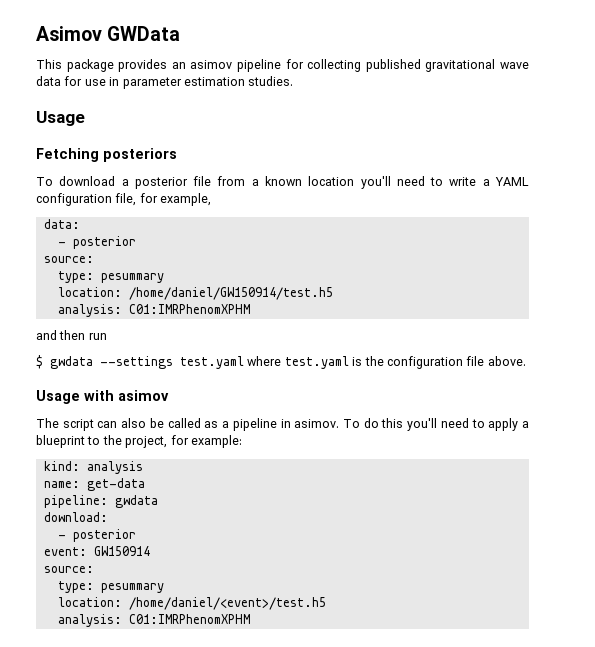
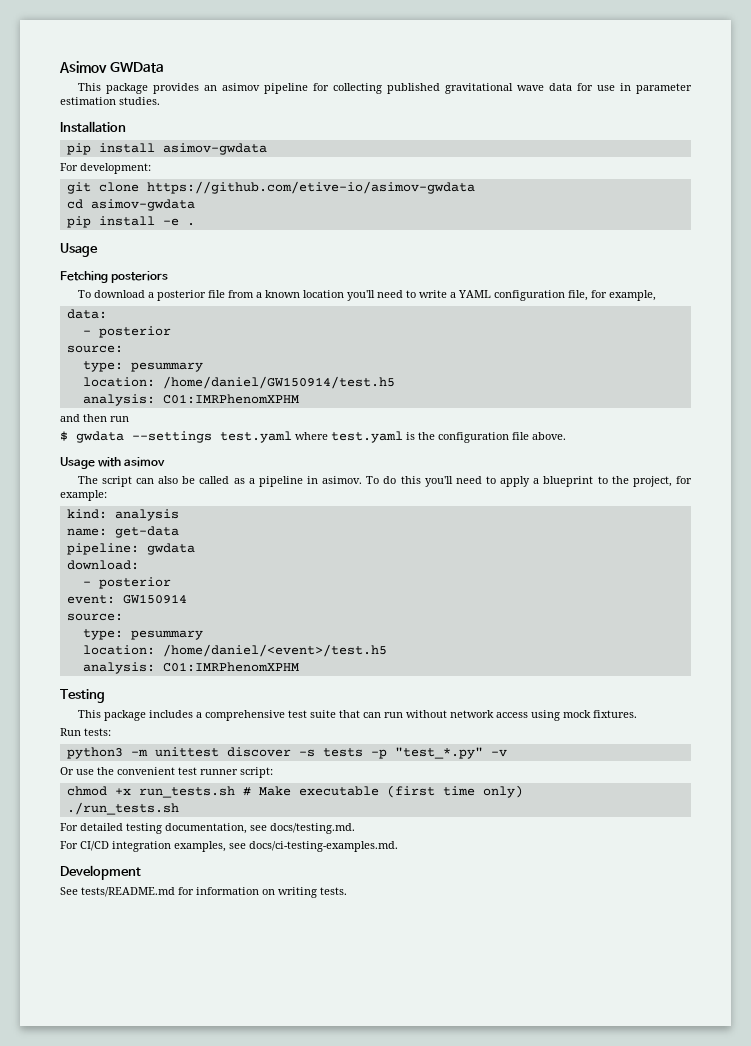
(294, 81) none -> [60,121,126,132] [66,143,267,155] [60,163,151,174] [66,181,475,194] [66,199,195,211] [66,216,195,228] // Installation // pip install asimov-gwdata // For development: // git clone https://github.com/etive-io/asimov-gwdata // cd asimov-gwdata // pip install -e .
(250, 619) none -> [60,689,105,703] [77,710,637,721] [60,728,111,736] [66,747,507,759] [60,767,273,778] [66,785,523,798] [66,802,179,815] [60,823,355,834] [60,841,398,852] [60,865,141,880] [60,887,347,898] // Testing // This package includes a comprehensive test suite that can run without network access using mock fixtures. // Run tests: // python3 -m unittest discover -s tests -p "test_*.py" -v // Or use the convenient test runner script: // chmod +x run_tests.sh # Make executable (first time only) // ./run_tests.sh // For detailed testing documentation, see docs/testing.md. // For CI/CD integration examples, see docs/ci-testing-examples.md. // Development // See tests/README.md for information on writing tests.

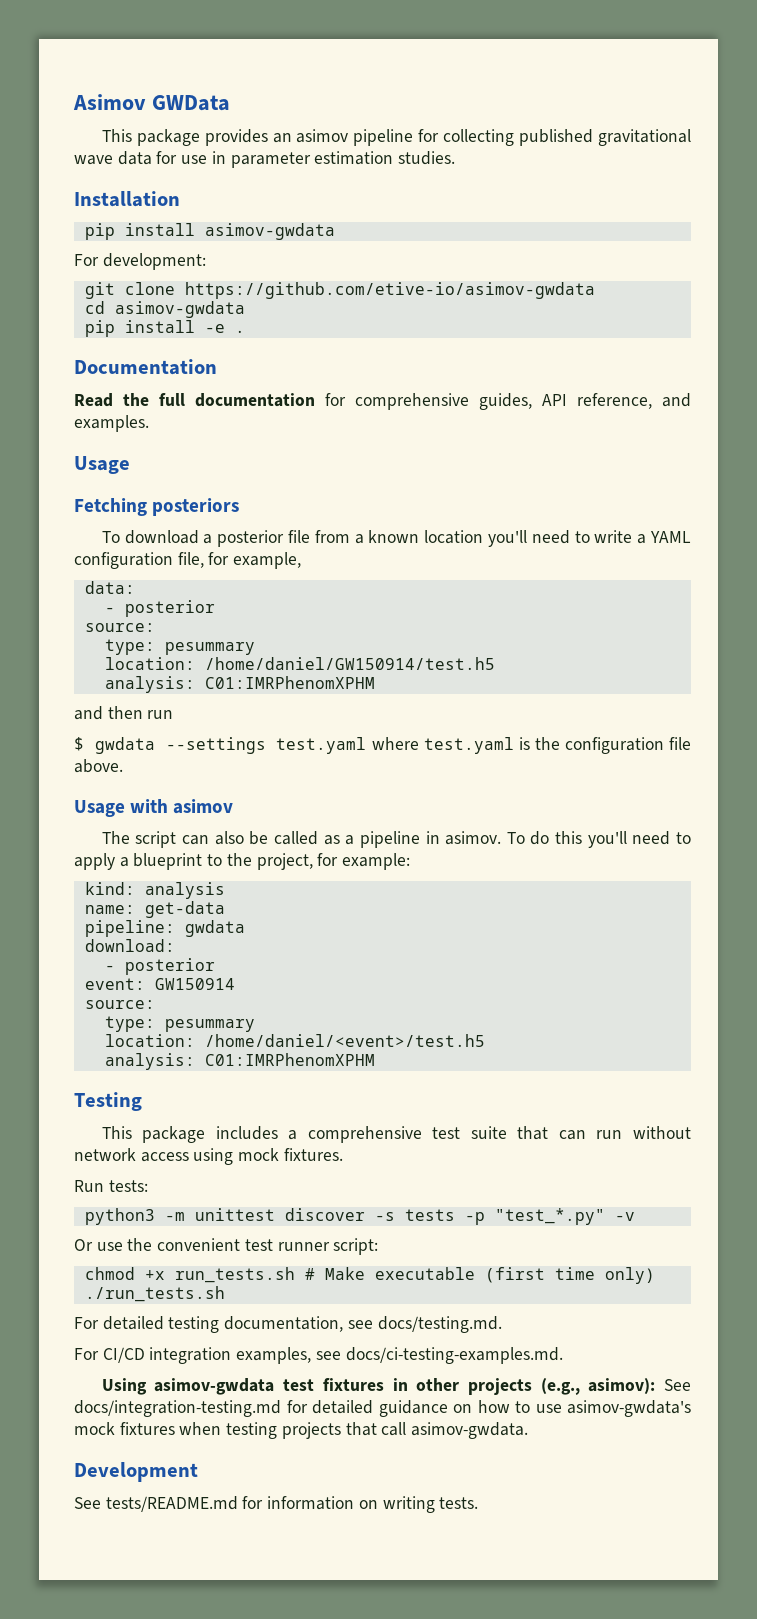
(195, 224) none -> [74,359,217,375] [74,393,691,410] [74,415,149,432] // Documentation // Read the full documentation for comprehensive guides, API reference, and examples.
(398, 846) none -> [101,1378,691,1395] [74,1400,691,1417] [74,1422,529,1439] // Using asimov-gwdata test fixtures in other projects (e.g., asimov): See docs/integration-testing.md for detailed guidance on how to use asimov-gwdata's mock fixtures when testing projects that call asimov-gwdata.

